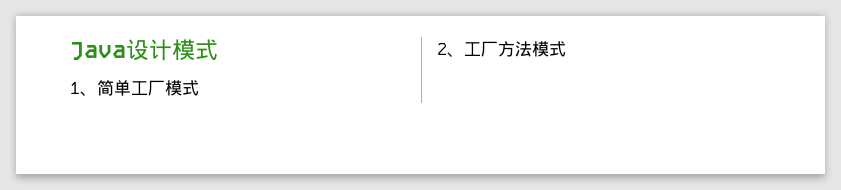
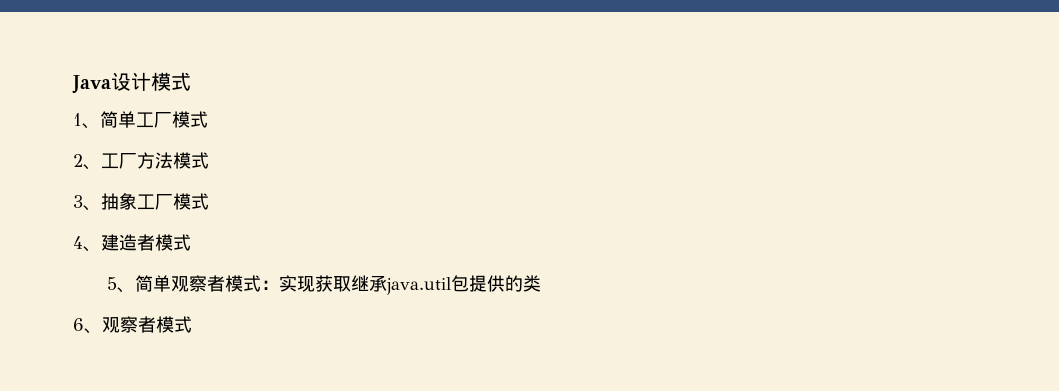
(566, 49) none -> [73,193,209,211] [73,234,191,252] [106,275,541,295] [73,316,192,334] // 3、抽象工厂模式 // 4、建造者模式 // 5、简单观察者模式：实现获取继承java.util包提供的类 // 6、观察者模式

